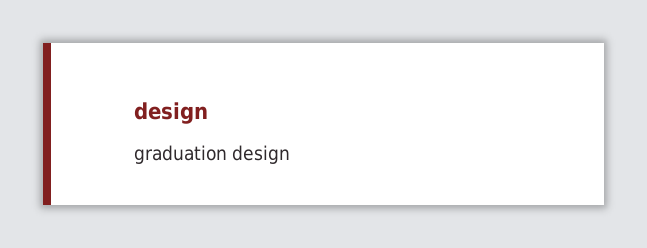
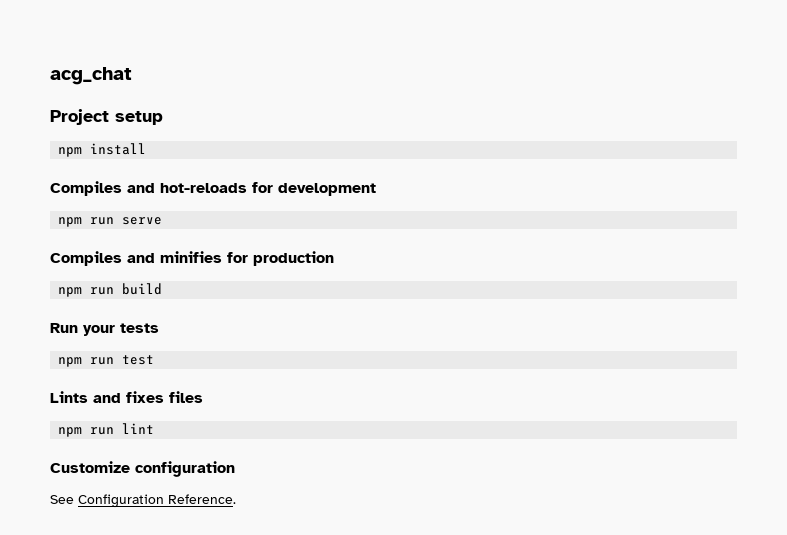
[134,102,208,124] [134,145,291,164] design // graduation design -> [50,67,132,85] [50,109,163,125] [58,143,147,157] [50,181,376,196] [58,217,163,227] [50,251,334,266] [58,283,163,297] [50,323,159,336] [58,355,155,367] [50,391,203,403] [58,423,155,437] [50,461,235,477] [50,494,236,508] acg_chat // Project setup // npm install // Compiles and hot-reloads for development // npm run serve // Compiles and minifies for production // npm run build // Run your tests // npm run test // Lints and fixes files // npm run lint // Customize configuration // See Configuration Reference.

